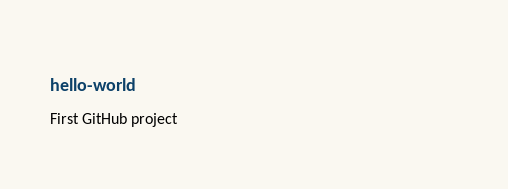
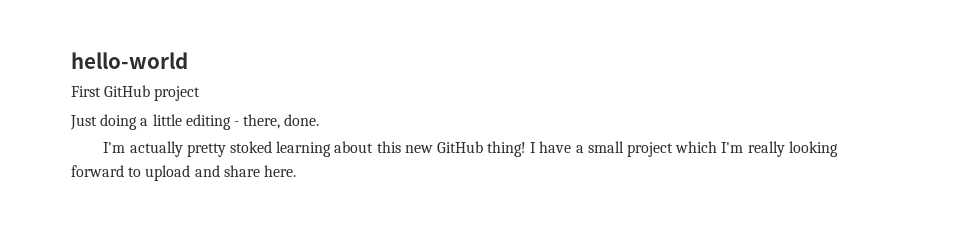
(179, 120) none -> [70,114,320,130] [103,141,838,157] [71,165,296,181] // Just doing a little editing - there, done. // I'm actually pretty stoked learning about this new GitHub thing! I have a small project which I'm really looking forward to upload and share here.

